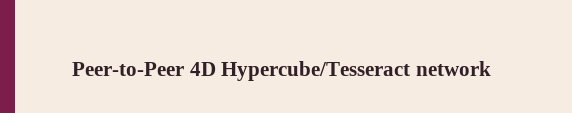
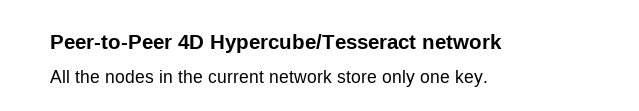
(492, 68) none -> [50,70,488,87] // All the nodes in the current network store only one key.

